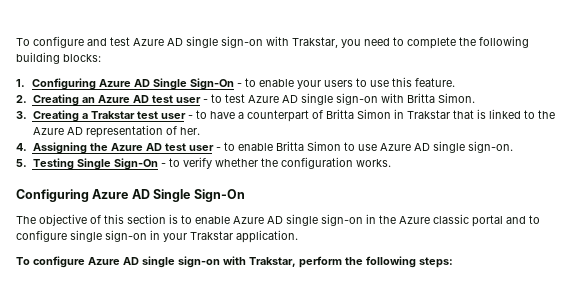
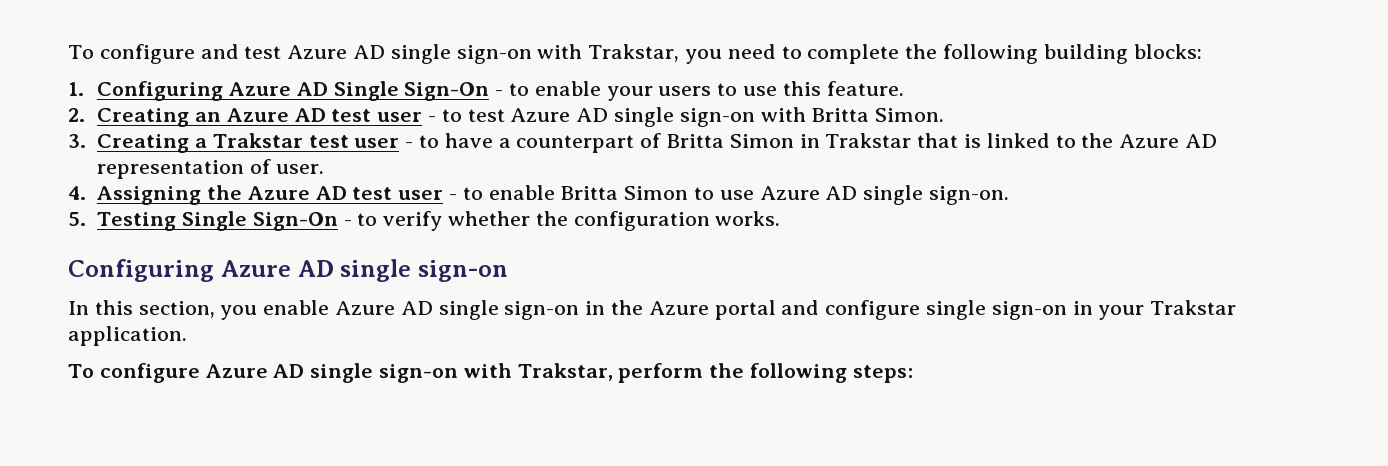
[179,127,200,135] her. -> [275,164,324,174] user.
[153,189,245,202] [16,214,192,226] Single Sign-On // The objective of this section is to -> [340,259,508,282] [68,300,258,320] single sign-on // In this section, you
[433,214,469,224] classic -> (709, 308) none
[529,215,540,224] to -> (820, 307) none

